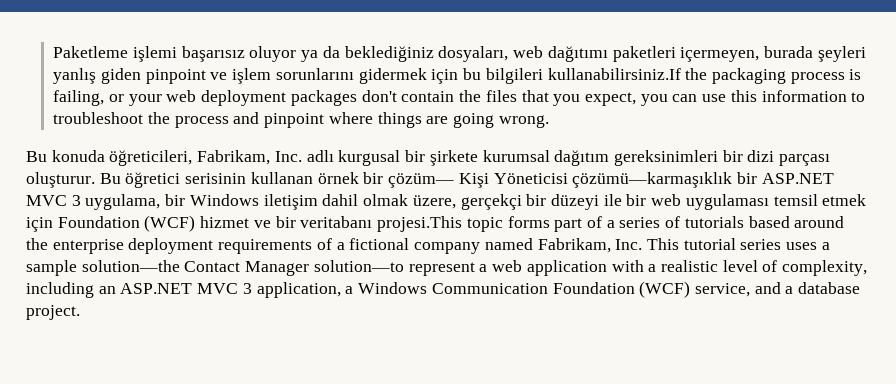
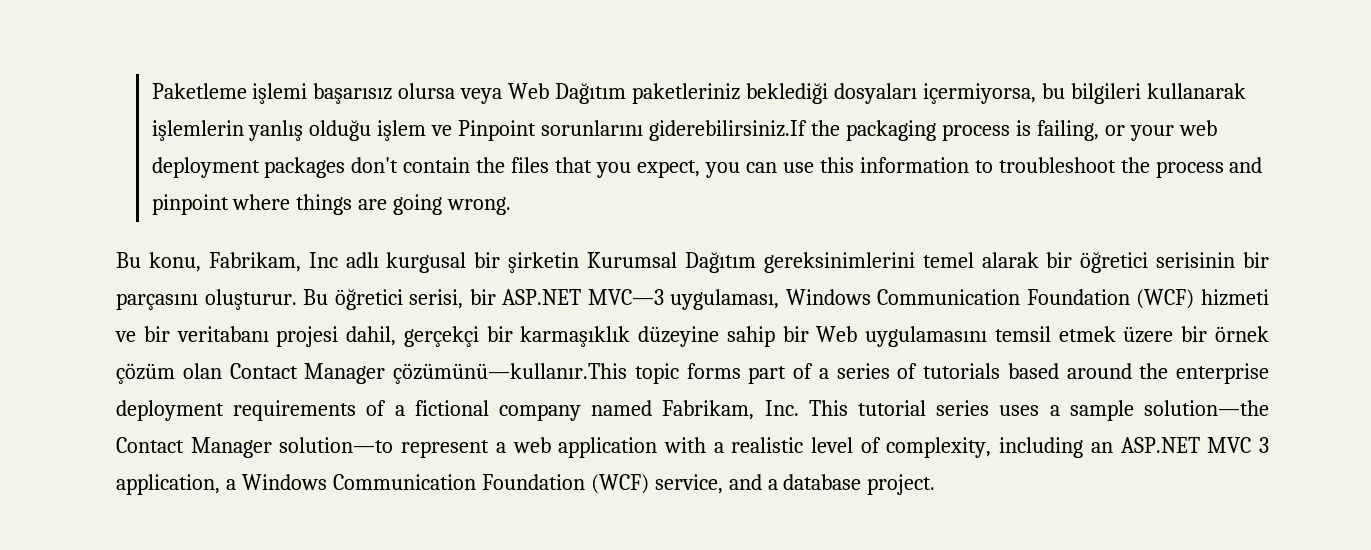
[249,46,866,62] [53,68,681,84] oluyor ya da beklediğiniz dosyaları, web dağıtımı paketleri içermeyen, burada şeyleri yanlış giden pinpoint ve işlem sorunlarını gidermek için bu bilgileri kullanabilirsiniz.If -> [398,83,1246,104] [151,120,808,141] olursa veya Web Dağıtım paketleriniz beklediği dosyaları içermiyorsa, bu bilgileri kullanarak işlemlerin yanlış olduğu işlem ve Pinpoint sorunlarını giderebilirsiniz.If
[51,150,831,166] [26,172,834,188] [26,194,867,210] [26,215,250,232] konuda öğreticileri, Fabrikam, Inc. adlı kurgusal bir şirkete kurumsal dağıtım gereksinimleri bir dizi parçası oluşturur. Bu öğretici serisinin kullanan örnek bir çözüm— Kişi Yöneticisi çözümü—karmaşıklık bir ASP.NET MVC 3 uygulama, bir Windows iletişim dahil olmak üzere, gerçekçi bir düzeyi ile bir web uygulaması temsil etmek için Foundation (WCF) hizmet -> [148,252,1269,273] [116,289,1269,310] konu, Fabrikam, Inc adlı kurgusal bir şirketin Kurumsal Dağıtım gereksinimlerini temel alarak bir öğretici serisinin bir parçasını oluşturur. Bu öğretici serisi, bir ASP.NET MVC—3 uygulaması, Windows Communication Foundation (WCF) hizmeti
[377,216,463,232] projesi.This -> [276,326,1269,347] [116,363,627,384] projesi dahil, gerçekçi bir karmaşıklık düzeyine sahip bir Web uygulamasını temsil etmek üzere bir örnek çözüm olan Contact Manager çözümünü—kullanır.This

